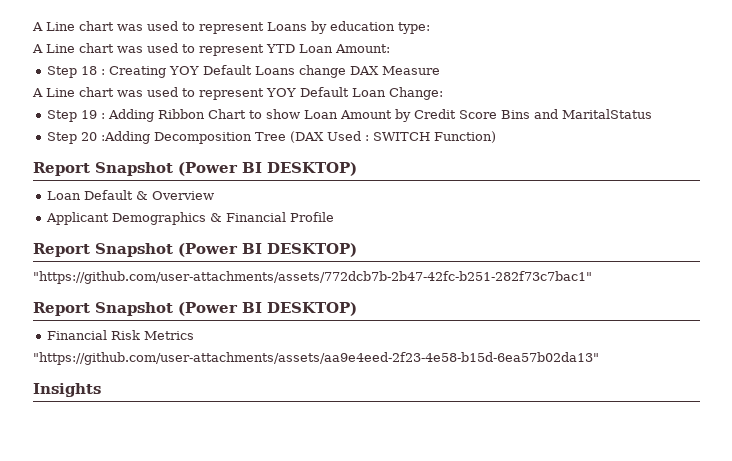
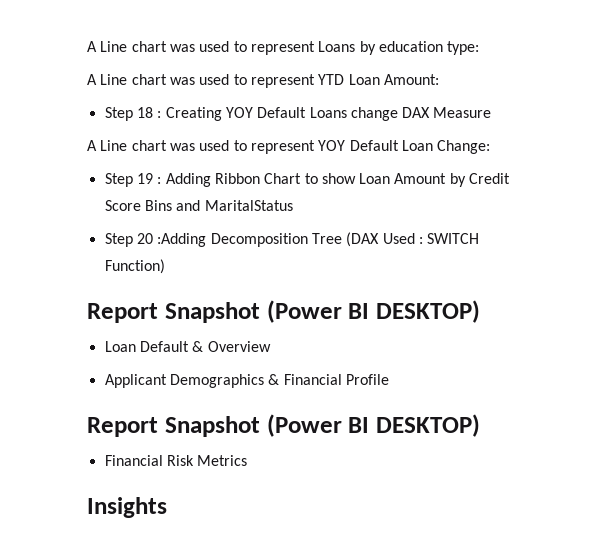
[33,271,592,284] [33,302,357,316] // "https://github.com/user-attachments/assets/772dcb7b-2b47-42fc-b251-282f73c7bac1" // Report Snapshot (Power BI DESKTOP) -> (480, 425) none
[33,352,599,365] // "https://github.com/user-attachments/assets/aa9e4eed-2f23-4e58-b15d-6ea57b02da13" -> (248, 460) none

